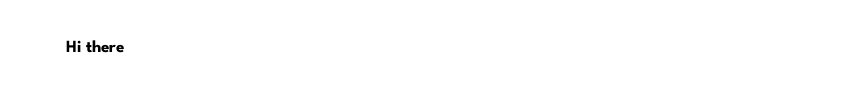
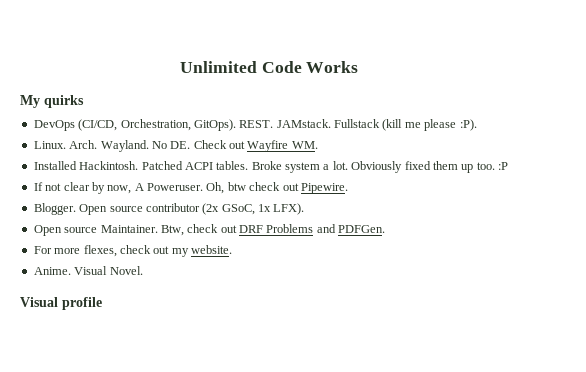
[66,40,124,53] Hi there -> [179,61,359,73] [20,95,84,108] [33,119,477,131] [33,140,318,152] [33,161,508,173] [33,182,348,194] [33,203,305,215] [33,224,386,236] [33,245,232,257] [33,266,143,275] [20,297,102,310] Unlimited Code Works // My quirks // DevOps (CI/CD, Orchestration, GitOps). REST. JAMstack. Fullstack (kill me please :P). // Linux. Arch. Wayland. No DE. Check out Wayfire WM. // Installed Hackintosh. Patched ACPI tables. Broke system a lot. Obviously fixed them up too. :P // If not clear by now, A Poweruser. Oh, btw check out Pipewire. // Blogger. Open source contributor (2x GSoC, 1x LFX). // Open source Maintainer. Btw, check out DRF Problems and PDFGen. // For more flexes, check out my website. // Anime. Visual Novel. // Visual profile

